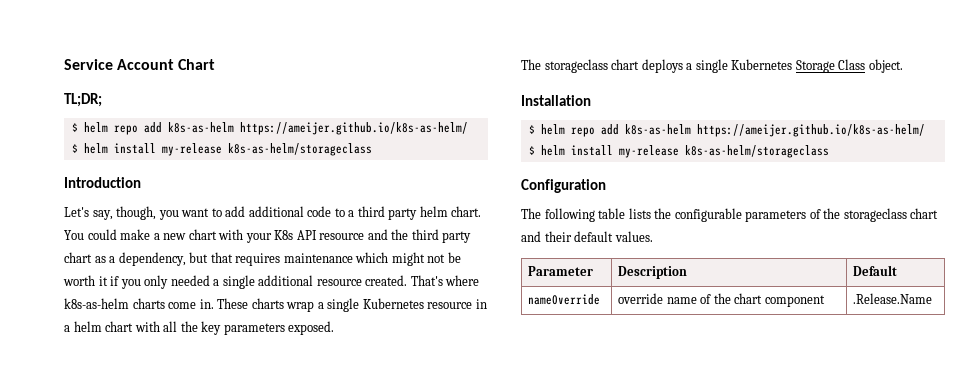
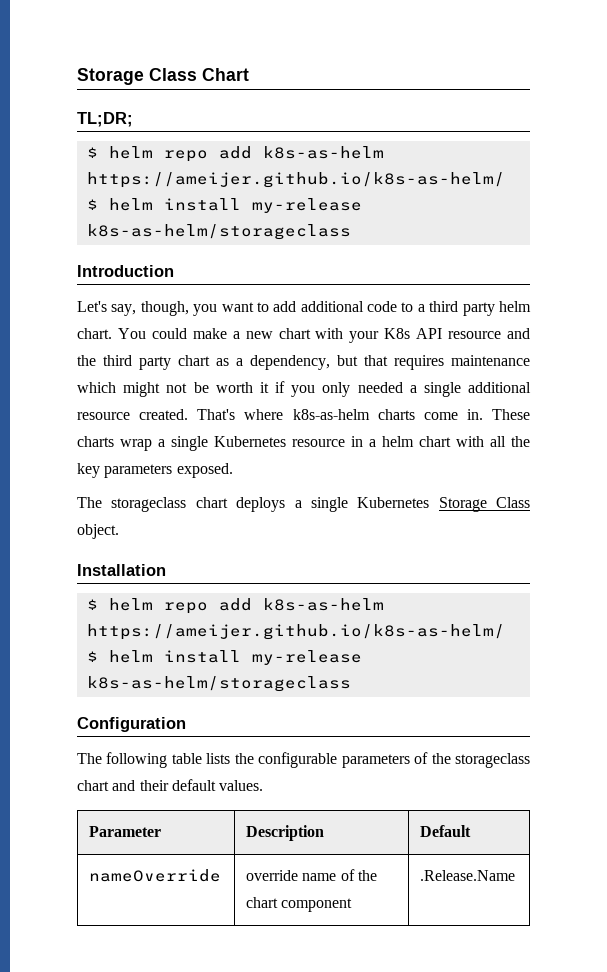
[64,59,175,70] Service Account -> [77,68,197,85] Storage Class

